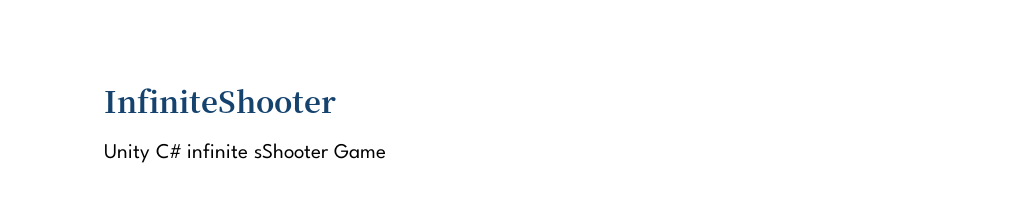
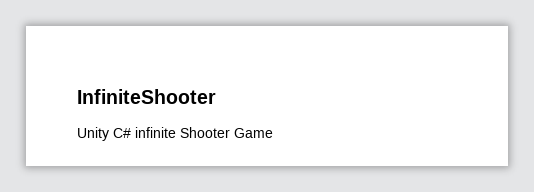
[254,143,330,159] sShooter -> [180,127,230,138] Shooter

